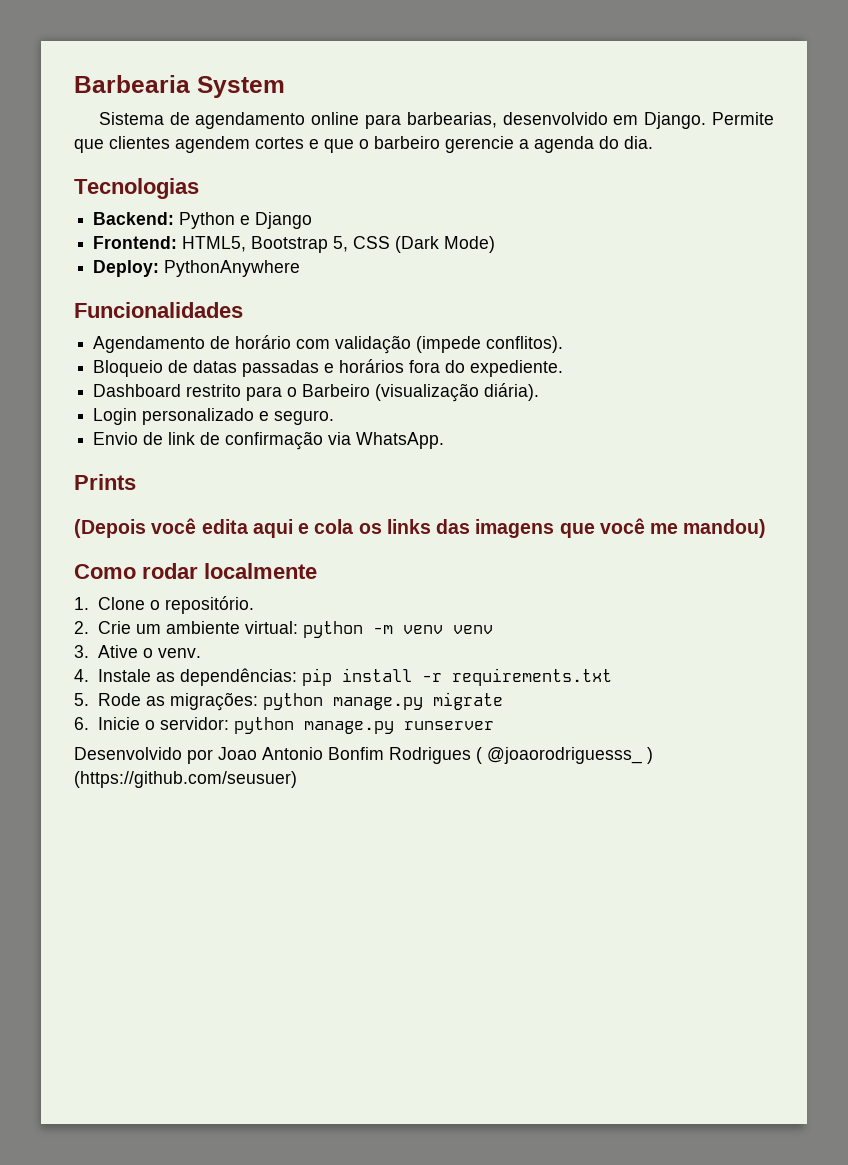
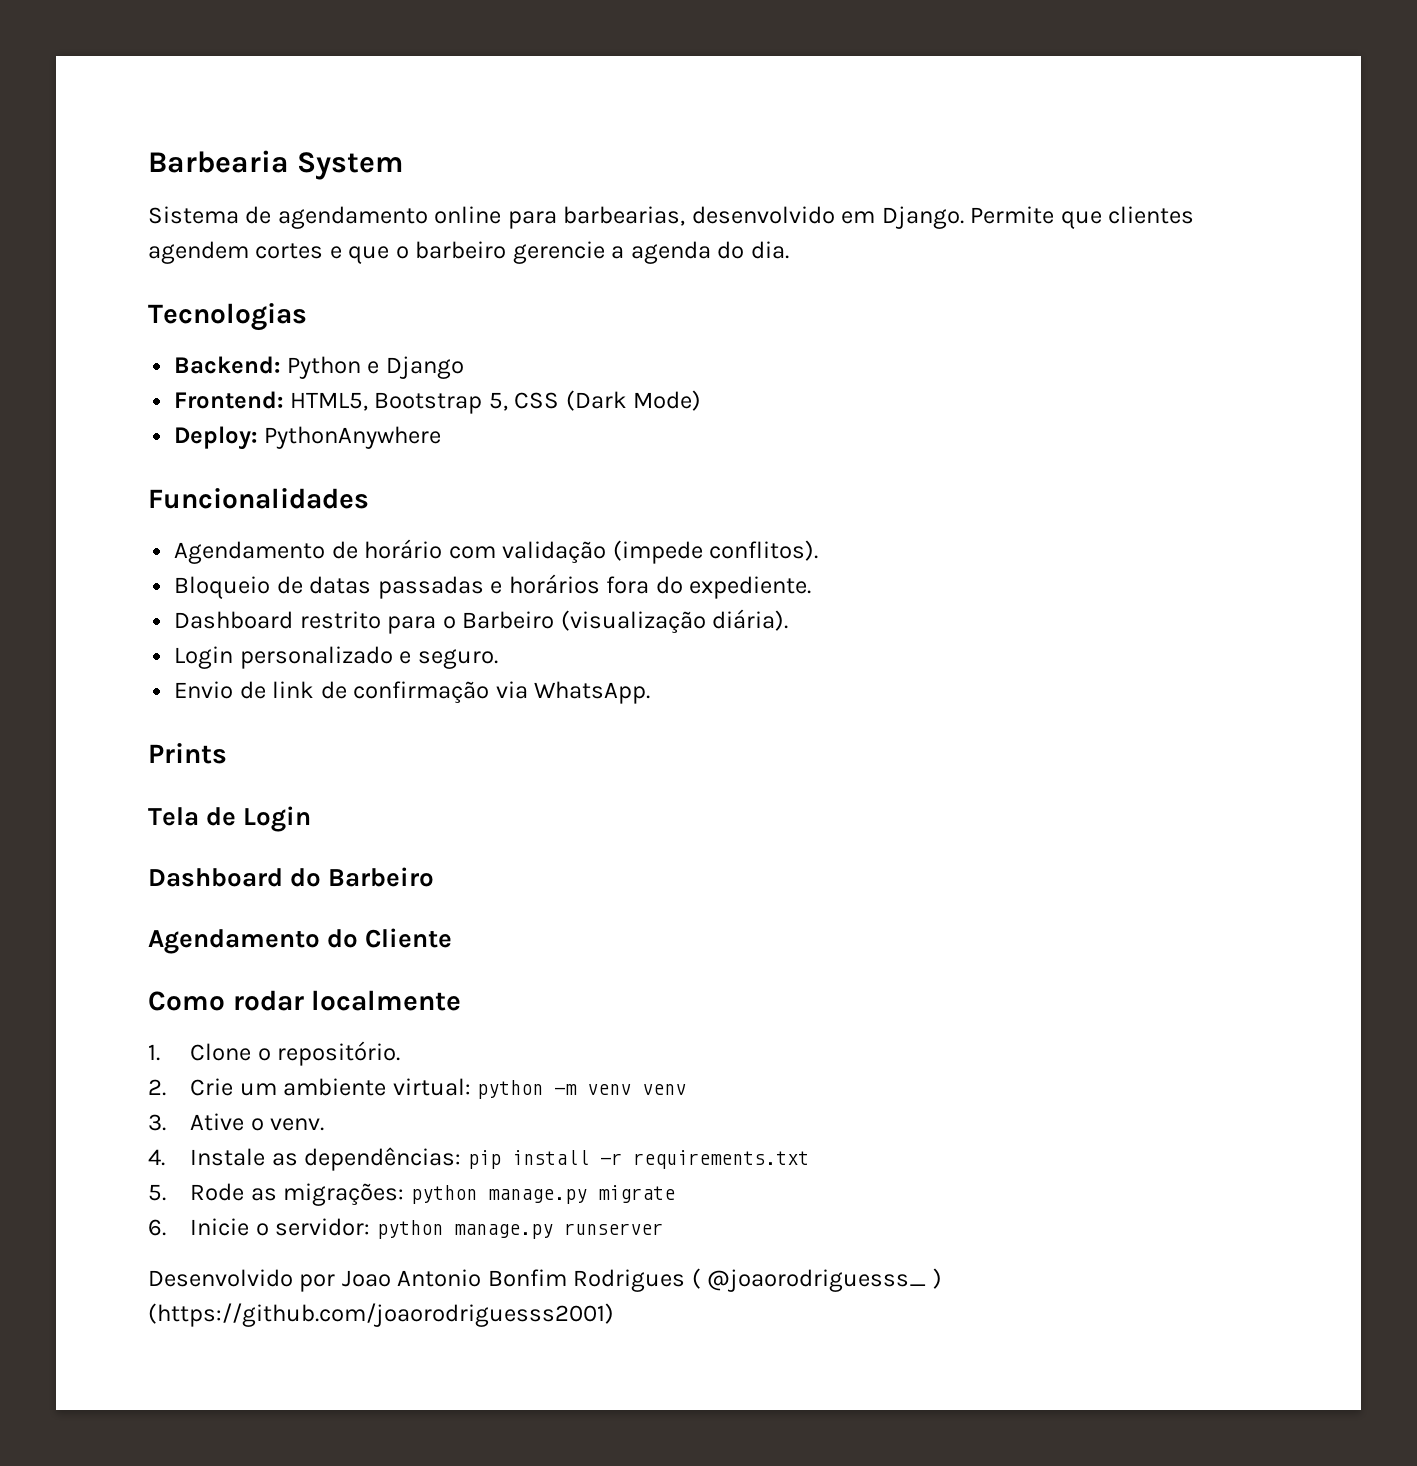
[74,518,767,538] (Depois você edita aqui e cola os links das imagens que você me mandou) -> [148,806,312,832] [148,867,435,887] [148,928,453,954] Tela de Login // Dashboard do Barbeiro // Agendamento do Cliente
[74,771,297,788] (https://github.com/seusuer) -> [148,1303,614,1327] (https://github.com/joaorodriguesss2001)

